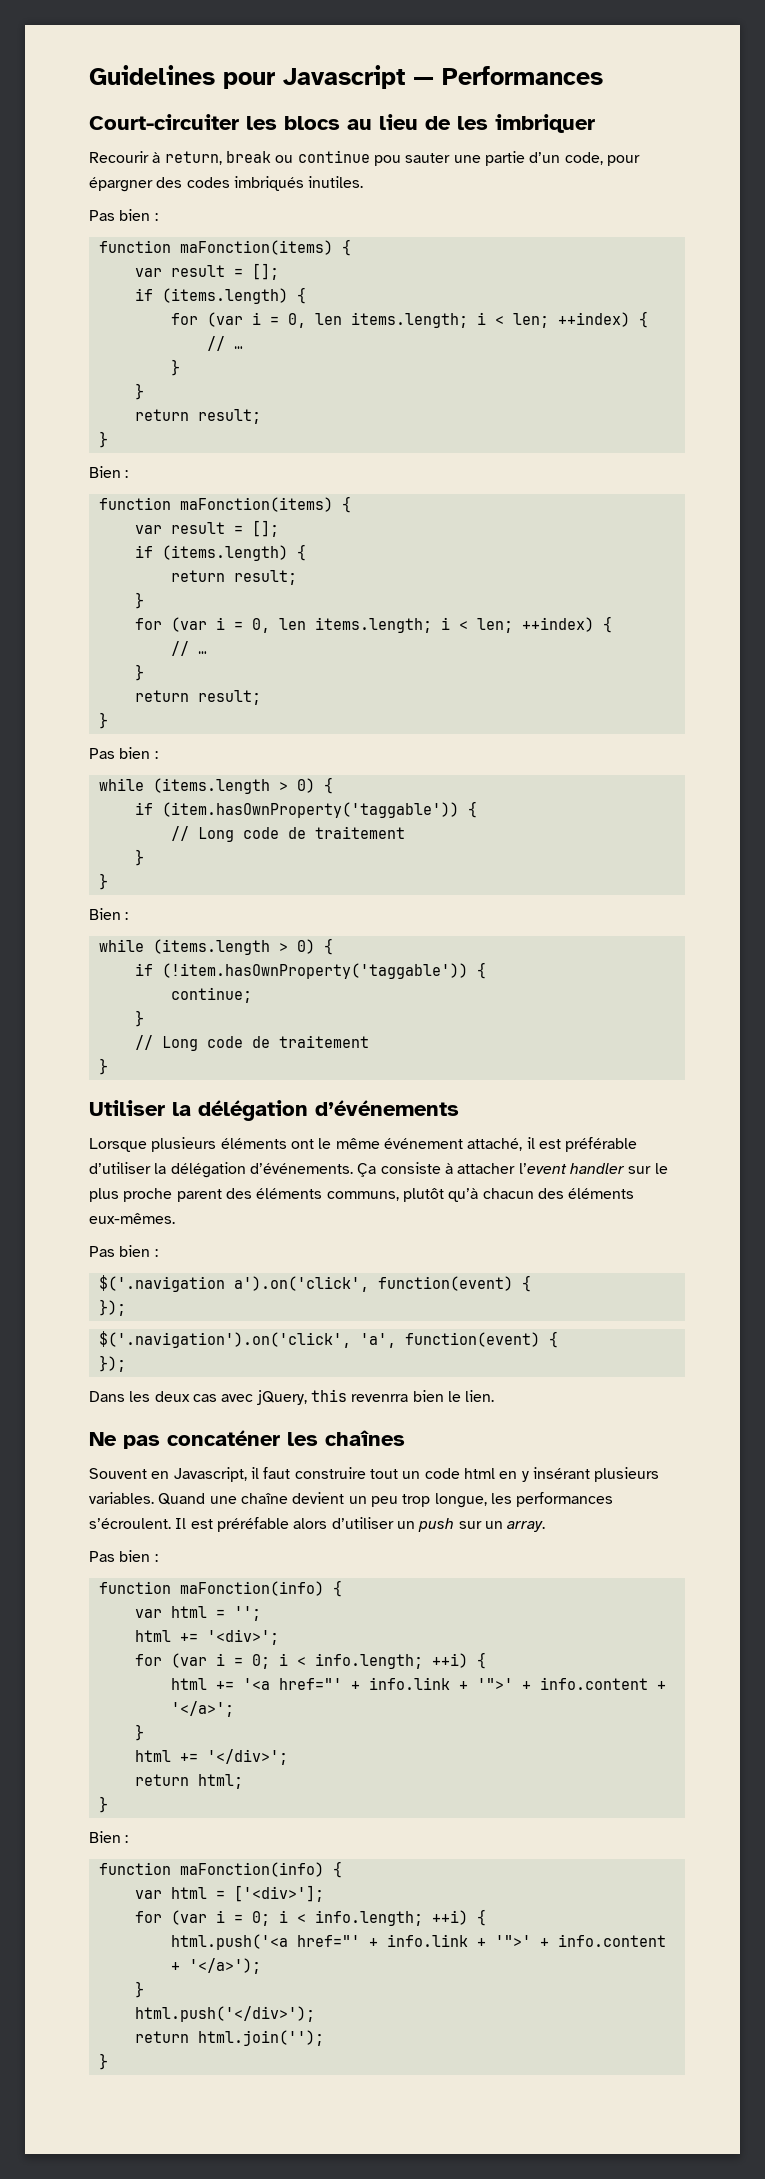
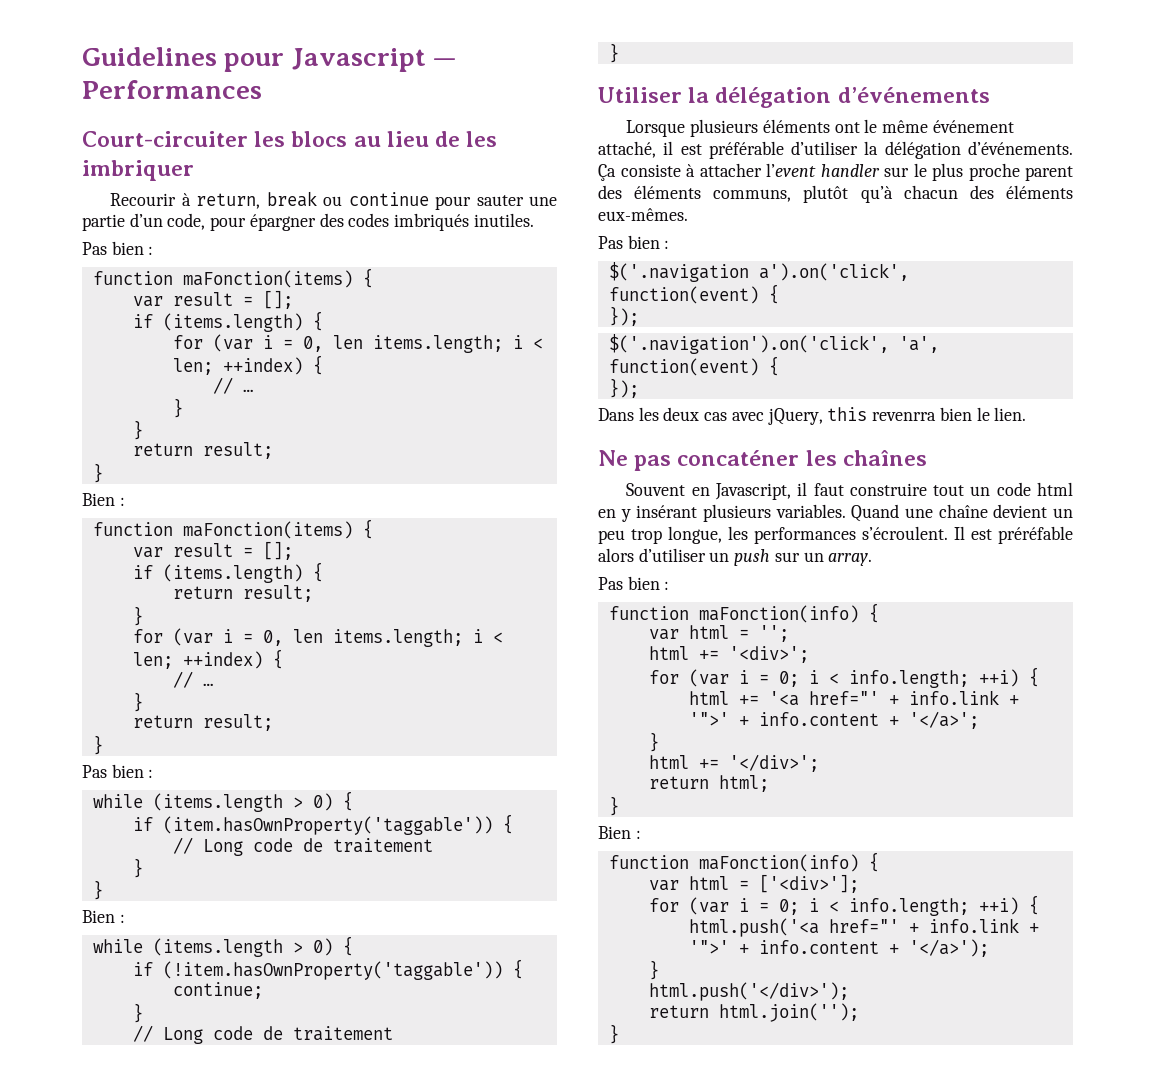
[373,155,401,166] pou -> [435,196,472,210] pour

